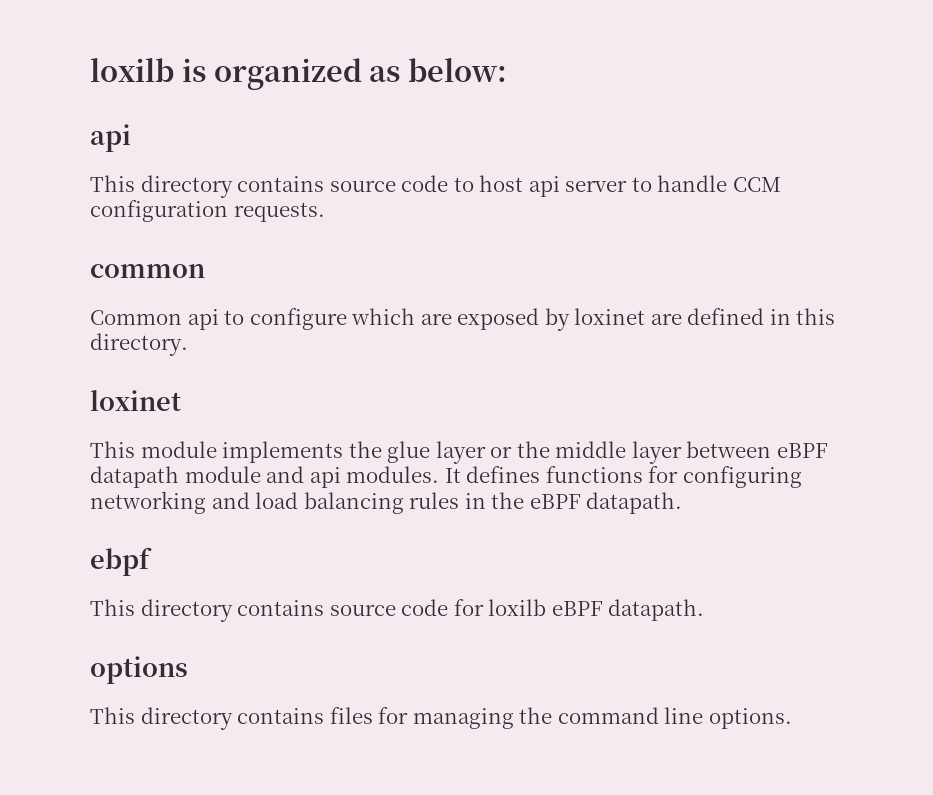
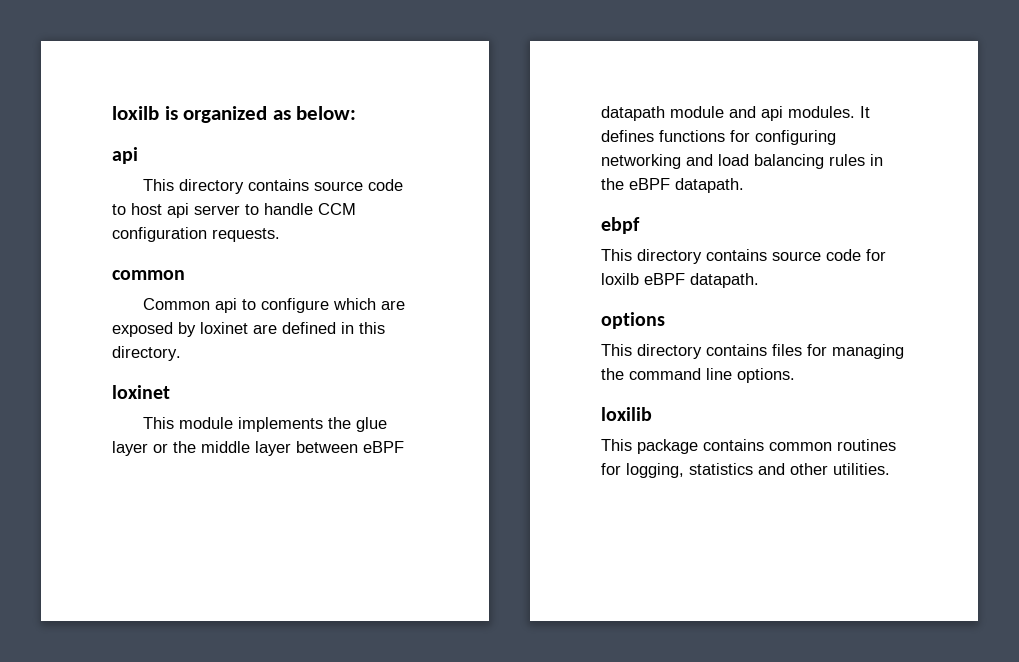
(792, 718) none -> [601,407,652,421] [601,439,896,454] [601,463,890,478] // loxilib // This package contains common routines for logging, statistics and other utilities.

